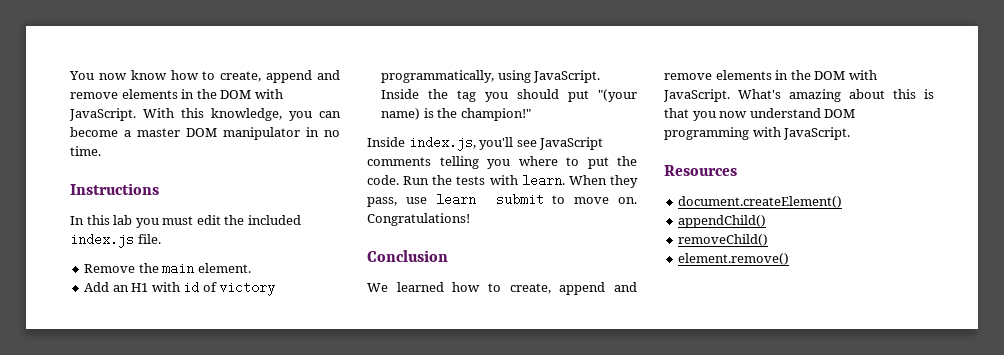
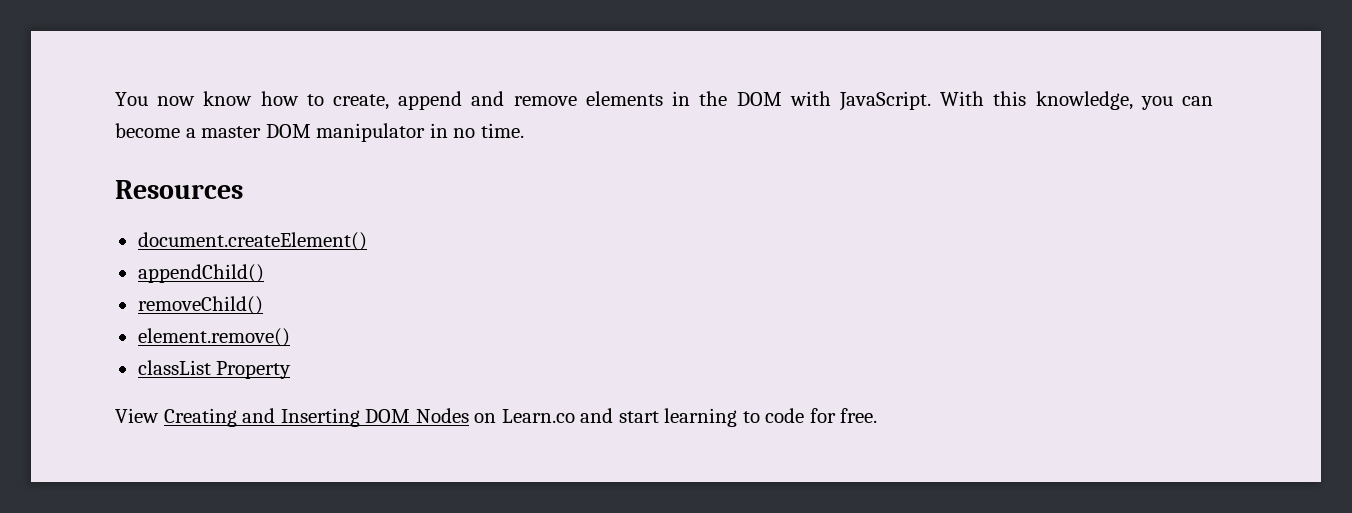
[70,183,159,195] [70,215,301,228] [70,233,161,248] [84,262,251,275] [84,281,276,296] [381,70,601,83] [381,89,637,102] [381,108,531,121] [367,136,604,151] [367,156,637,169] [367,174,638,188] [367,193,637,207] [367,213,470,226] [367,250,448,262] [367,282,637,295] [664,70,877,80] [663,89,934,102] [664,108,856,121] [664,127,851,140] // Instructions // In this lab you must edit the included index.js file. // Remove the main element. // Add an H1 with id of victory programmatically, using JavaScript. Inside the tag you should put "(your name) is the champion!" // Inside index.js, you'll see JavaScript comments telling you where to put the code. Run the tests with learn. When they pass, use learn submit to move on. Congratulations! // Conclusion // We learned how to create, append and remove elements in the DOM with JavaScript. What's amazing about this is that you now understand DOM programming with JavaScript. -> (524, 130) none
(790, 259) none -> [137,360,292,379] [115,408,878,427] // classList Property // View Creating and Inserting DOM Nodes on Learn.co and start learning to code for free.

